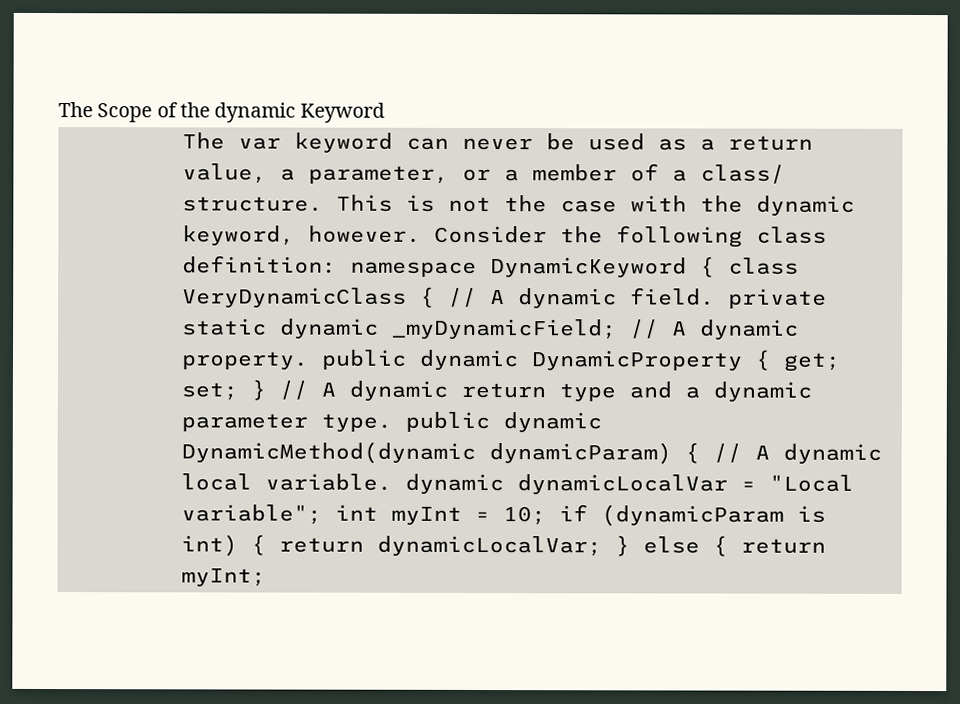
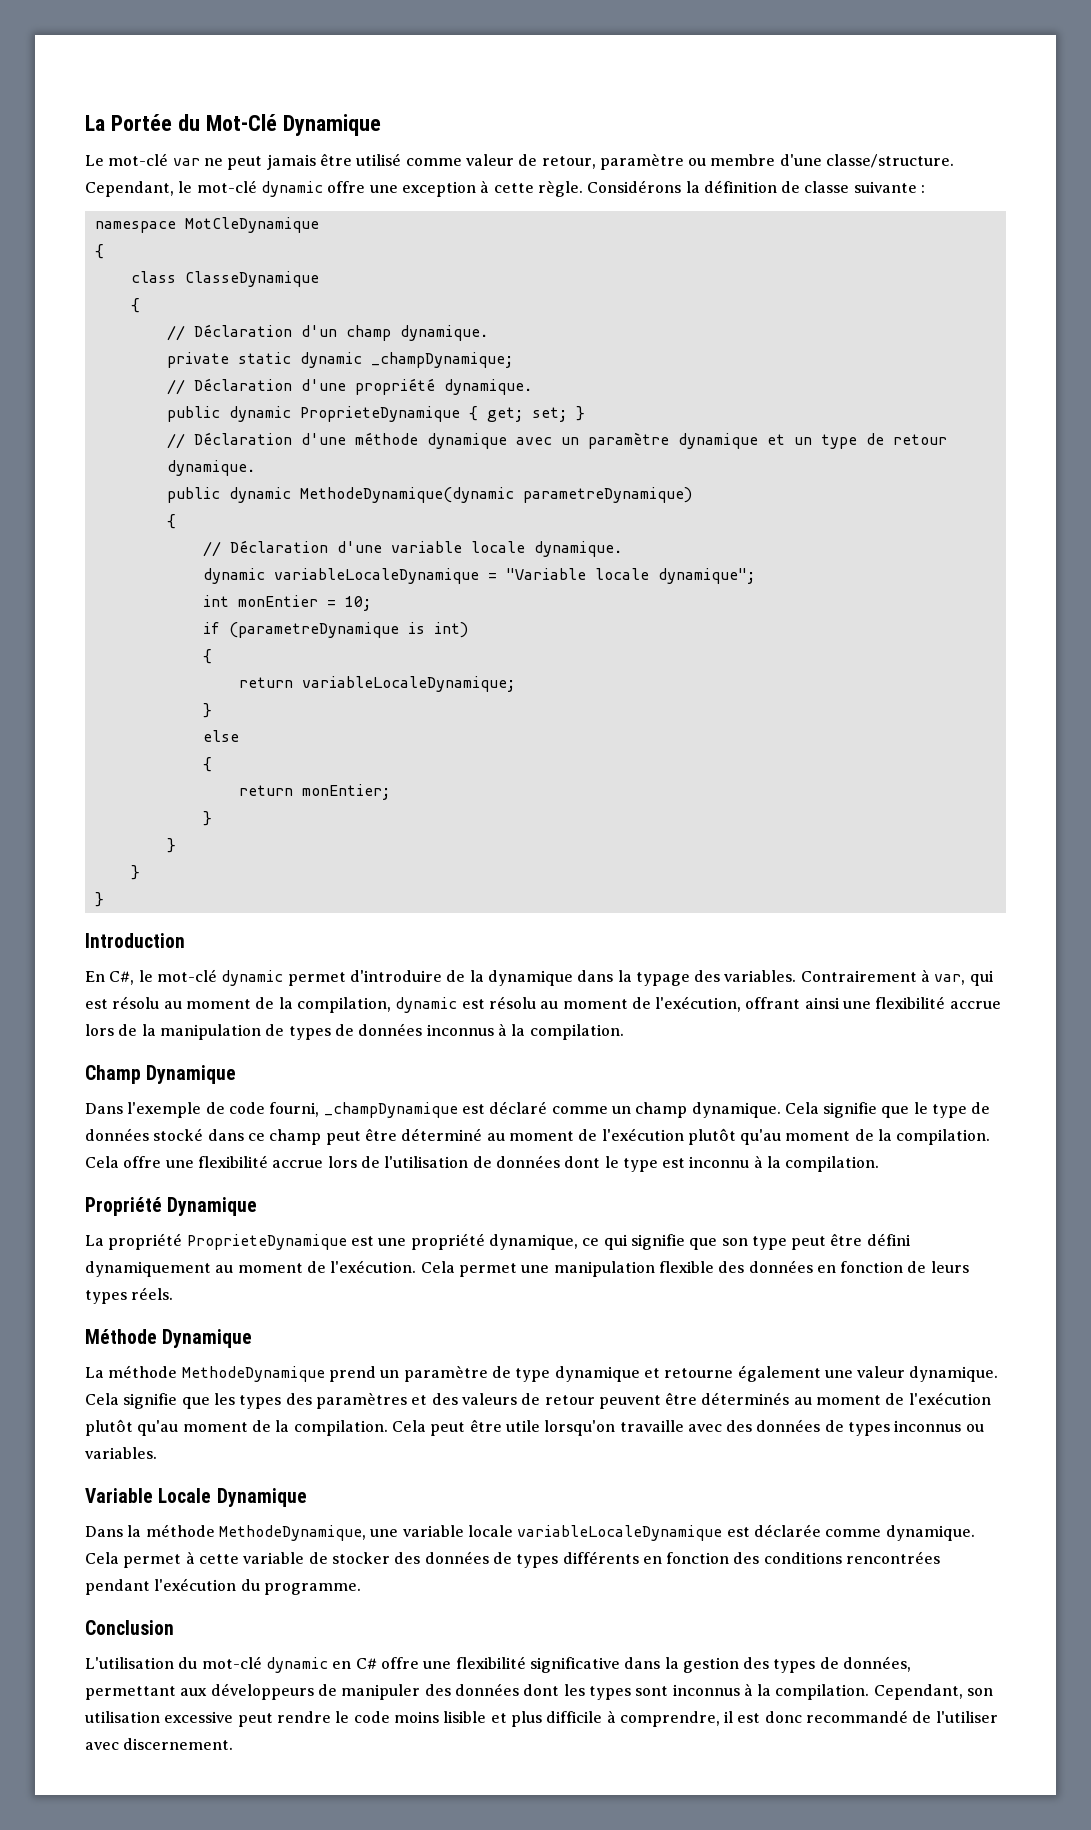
[58,102,386,123] [181,132,813,153] [181,163,785,184] [181,194,855,216] [181,225,827,248] [181,255,799,278] [181,286,827,309] [181,318,799,340] [180,349,743,371] The Scope of the dynamic Keyword // The var keyword can never be used as a return value, a parameter, or a member of a class/ structure. This is not the case with the dynamic keyword, however. Consider the following class definition: namespace DynamicKeyword { class VeryDynamicClass { // A dynamic field. private static dynamic _myDynamicField; // A dynamic property. public dynamic DynamicProperty -> [85,114,381,136] [85,153,955,170] [85,180,926,197] [94,217,319,233] [94,244,104,259] [130,271,319,287] [130,298,140,313] [166,324,488,341] [166,352,513,368] [166,378,532,395] [166,406,460,422] La Portée du Mot-Clé Dynamique // Le mot-clé var ne peut jamais être utilisé comme valeur de retour, paramètre ou membre d'une classe/structure. Cependant, le mot-clé dynamic offre une exception à cette règle. Considérons la définition de classe suivante : // namespace MotCleDynamique // { // class ClasseDynamique // { // // Déclaration d'un champ dynamique. // private static dynamic _champDynamique; // // Déclaration d'une propriété dynamique. // public dynamic ProprieteDynamique
[278,380,812,402] [180,411,602,433] [180,441,882,465] [180,473,854,495] [180,504,462,525] // A dynamic return type and a dynamic parameter type. public dynamic DynamicMethod(dynamic dynamicParam) { // A dynamic local variable. dynamic dynamicLocalVar = "Local variable"; int myInt -> [166,432,947,449] [166,460,255,476] [166,487,692,503] [166,514,176,529] [202,540,622,557] [202,568,755,584] [202,595,318,607] // // Déclaration d'une méthode dynamique avec un paramètre dynamique et un type de retour dynamique. // public dynamic MethodeDynamique(dynamic parametreDynamique) // { // // Déclaration d'une variable locale dynamique. // dynamic variableLocaleDynamique = "Variable locale dynamique"; // int monEntier
[558,504,784,527] if (dynamicParam -> [202,622,399,638] // if (parametreDynamique
[250,534,630,557] { return dynamicLocalVar; } -> [202,649,212,664] [238,676,515,692] [202,703,212,718] // { // return variableLocaleDynamique; // } //
[712,535,826,557] [180,568,266,587] { return myInt; -> [202,757,212,772] [238,784,390,800] [202,811,212,826] [166,838,176,853] [130,865,140,880] [94,892,104,907] [85,933,185,948] [85,969,994,986] [85,996,1001,1013] [85,1023,624,1040] [85,1065,237,1084] [85,1101,991,1118] [85,1128,991,1145] [85,1155,880,1172] [85,1197,258,1216] [85,1233,911,1250] [85,1260,969,1277] [85,1287,174,1304] [85,1329,253,1348] [85,1365,999,1382] [85,1392,991,1409] [85,1419,984,1436] [85,1447,157,1459] [85,1488,307,1507] [85,1524,975,1541] [85,1551,941,1568] [85,1578,361,1595] [85,1620,174,1635] [85,1656,912,1673] [85,1683,994,1700] [85,1710,998,1727] [85,1738,234,1750] // { // return monEntier; // } // } // } // } // Introduction // En C#, le mot-clé dynamic permet d'introduire de la dynamique dans la typage des variables. Contrairement à var, qui est résolu au moment de la compilation, dynamic est résolu au moment de l'exécution, offrant ainsi une flexibilité accrue lors de la manipulation de types de données inconnus à la compilation. // Champ Dynamique // Dans l'exemple de code fourni, _champDynamique est déclaré comme un champ dynamique. Cela signifie que le type de données stocké dans ce champ peut être déterminé au moment de l'exécution plutôt qu'au moment de la compilation. Cela offre une flexibilité accrue lors de l'utilisation de données dont le type est inconnu à la compilation. // Propriété Dynamique // La propriété ProprieteDynamique est une propriété dynamique, ce qui signifie que son type peut être défini dynamiquement au moment de l'exécution. Cela permet une manipulation flexible des données en fonction de leurs types réels. // Méthode Dynamique // La méthode MethodeDynamique prend un paramètre de type dynamique et retourne également une valeur dynamique. Cela signifie que les types des paramètres et des valeurs de retour peuvent être déterminés au moment de l'exécution plutôt qu'au moment de la compilation. Cela peut être utile lorsqu'on travaille avec des données de types inconnus ou variables. // Variable Locale Dynamique // Dans la méthode MethodeDynamique, une variable locale variableLocaleDynamique est déclarée comme dynamique. Cela permet à cette variable de stocker des données de types différents en fonction des conditions rencontrées pendant l'exécution du programme. // Conclusion // L'utilisation du mot-clé dynamic en C# offre une flexibilité significative dans la gestion des types de données, permettant aux développeurs de manipuler des données dont les types sont inconnus à la compilation. Cependant, son utilisation excessive peut rendre le code moins lisible et plus difficile à comprendre, il est donc recommandé de l'utiliser avec discernement.

